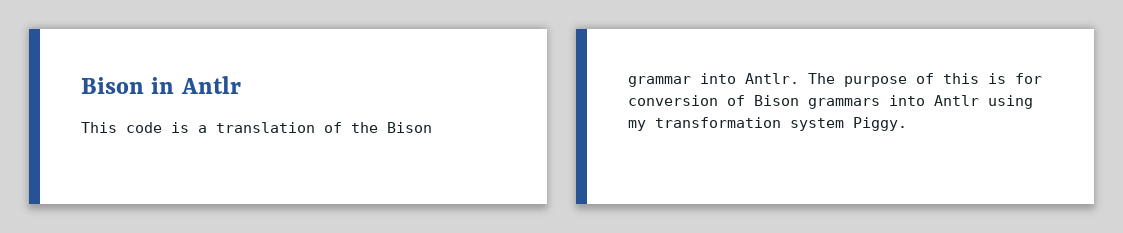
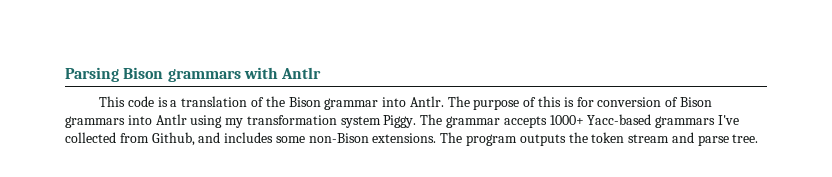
[81,77,175,94] Bison in -> [65,67,278,82] Parsing Bison grammars with
(907, 124) none -> [420,114,739,128] [65,132,759,146] The grammar accepts 1000+ Yacc-based grammars I've collected from Github, and includes some non-Bison extensions. The program outputs the token stream and parse tree.

